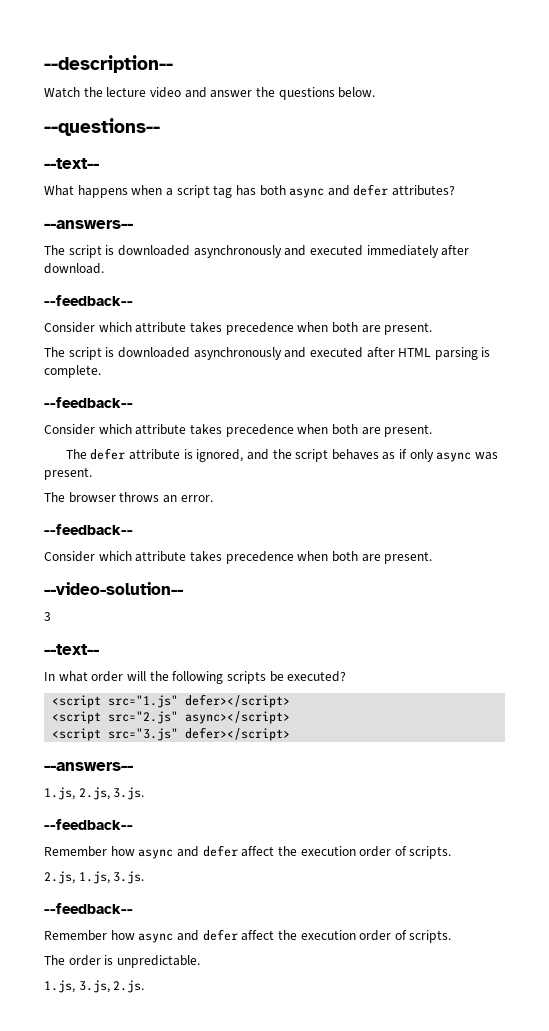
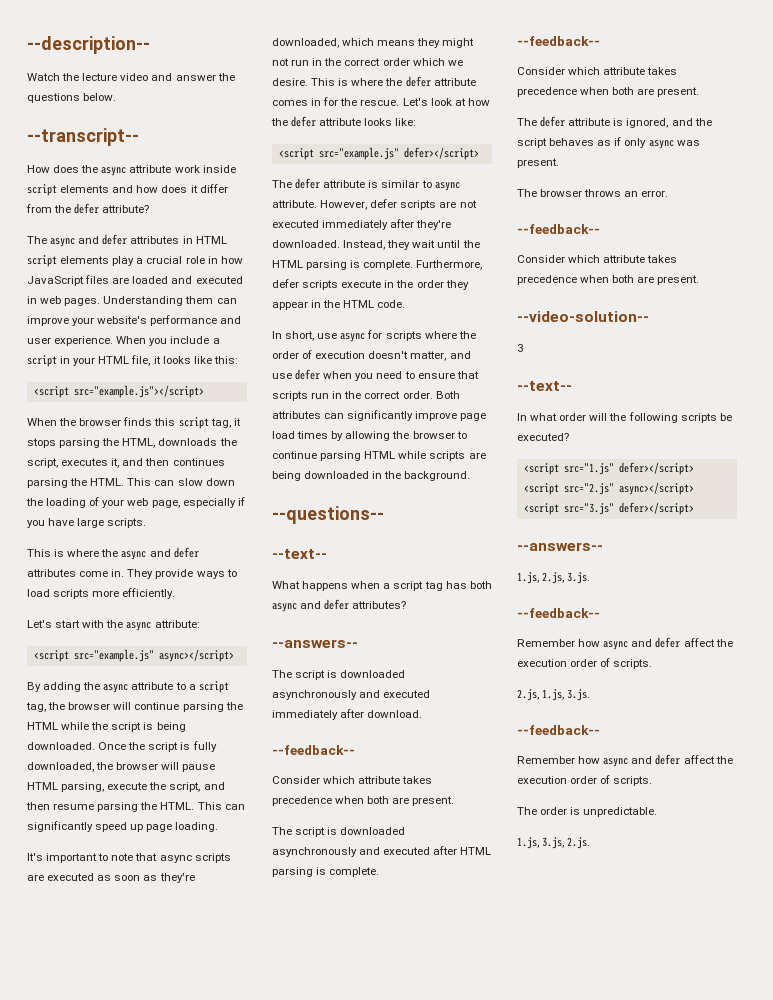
(376, 92) none -> [27,128,139,146] [27,165,236,176] [27,184,228,196] [26,203,150,214] [27,234,227,247] [27,255,243,267] [27,275,243,286] [27,296,237,306] [27,315,242,326] [27,336,220,346] [27,355,238,367] [33,385,204,398] [27,417,241,429] [27,438,237,448] [27,458,225,468] [27,478,235,488] [26,497,245,508] [27,518,147,528] [27,547,199,560] [27,569,237,579] [27,588,176,599] [27,620,200,631] [33,649,234,662] [27,681,229,693] [26,702,243,712] [27,722,186,732] [27,741,217,752] [27,762,216,772] [27,782,225,792] [26,802,245,812] [27,821,219,832] [27,853,231,863] [27,873,195,883] [272,38,475,48] [272,58,463,66] [272,76,476,87] [272,97,490,106] [271,116,417,127] [278,147,479,160] [272,178,460,191] [272,199,477,210] [272,219,452,230] [272,240,480,250] [272,260,483,270] [272,279,469,290] [272,300,406,310] [272,330,476,342] [272,350,471,361] [272,369,479,381] [272,391,460,401] [272,410,487,421] [272,431,467,441] [272,451,486,461] [272,471,471,481] // --transcript-- // How does the async attribute work inside script elements and how does it differ from the defer attribute? // The async and defer attributes in HTML script elements play a crucial role in how JavaScript files are loaded and executed in web pages. Understanding them can improve your website's performance and user experience. When you include a script in your HTML file, it looks like this: // <script src="example.js"></script> // When the browser finds this script tag, it stops parsing the HTML, downloads the script, executes it, and then continues parsing the HTML. This can slow down the loading of your web page, especially if you have large scripts. // This is where the async and defer attributes come in. They provide ways to load scripts more efficiently. // Let's start with the async attribute: // <script src="example.js" async></script> // By adding the async attribute to a script tag, the browser will continue parsing the HTML while the script is being downloaded. Once the script is fully downloaded, the browser will pause HTML parsing, execute the script, and then resume parsing the HTML. This can significantly speed up page loading. // It's important to note that async scripts are executed as soon as they're downloaded, which means they might not run in the correct order which we desire. This is where the defer attribute comes in for the rescue. Let's look at how the defer attribute looks like: // <script src="example.js" defer></script> // The defer attribute is similar to async attribute. However, defer scripts are not executed immediately after they're downloaded. Instead, they wait until the HTML parsing is complete. Furthermore, defer scripts execute in the order they appear in the HTML code. // In short, use async for scripts where the order of execution doesn't matter, and use defer when you need to ensure that scripts run in the correct order. Both attributes can significantly improve page load times by allowing the browser to continue parsing HTML while scripts are being downloaded in the background.

